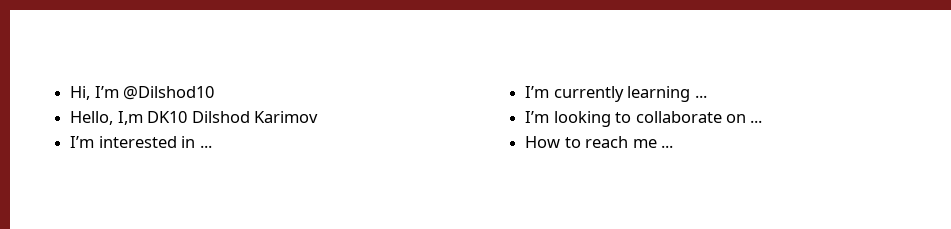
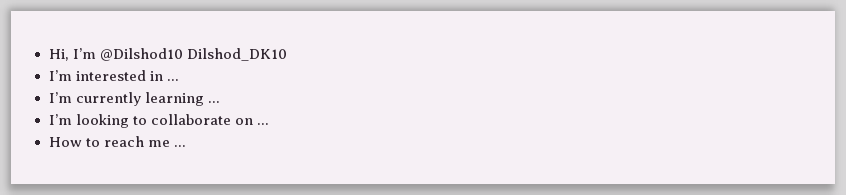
[70,111,318,125] // Hello, I,m DK10 Dilshod Karimov -> [186,48,287,61] Dilshod_DK10

